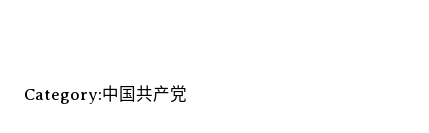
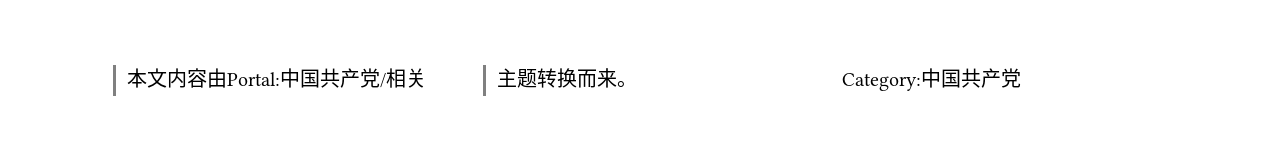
(24, 96) none -> [127,68,638,88] 本文内容由Portal:中国共产党/相关主题转换而来。 //

